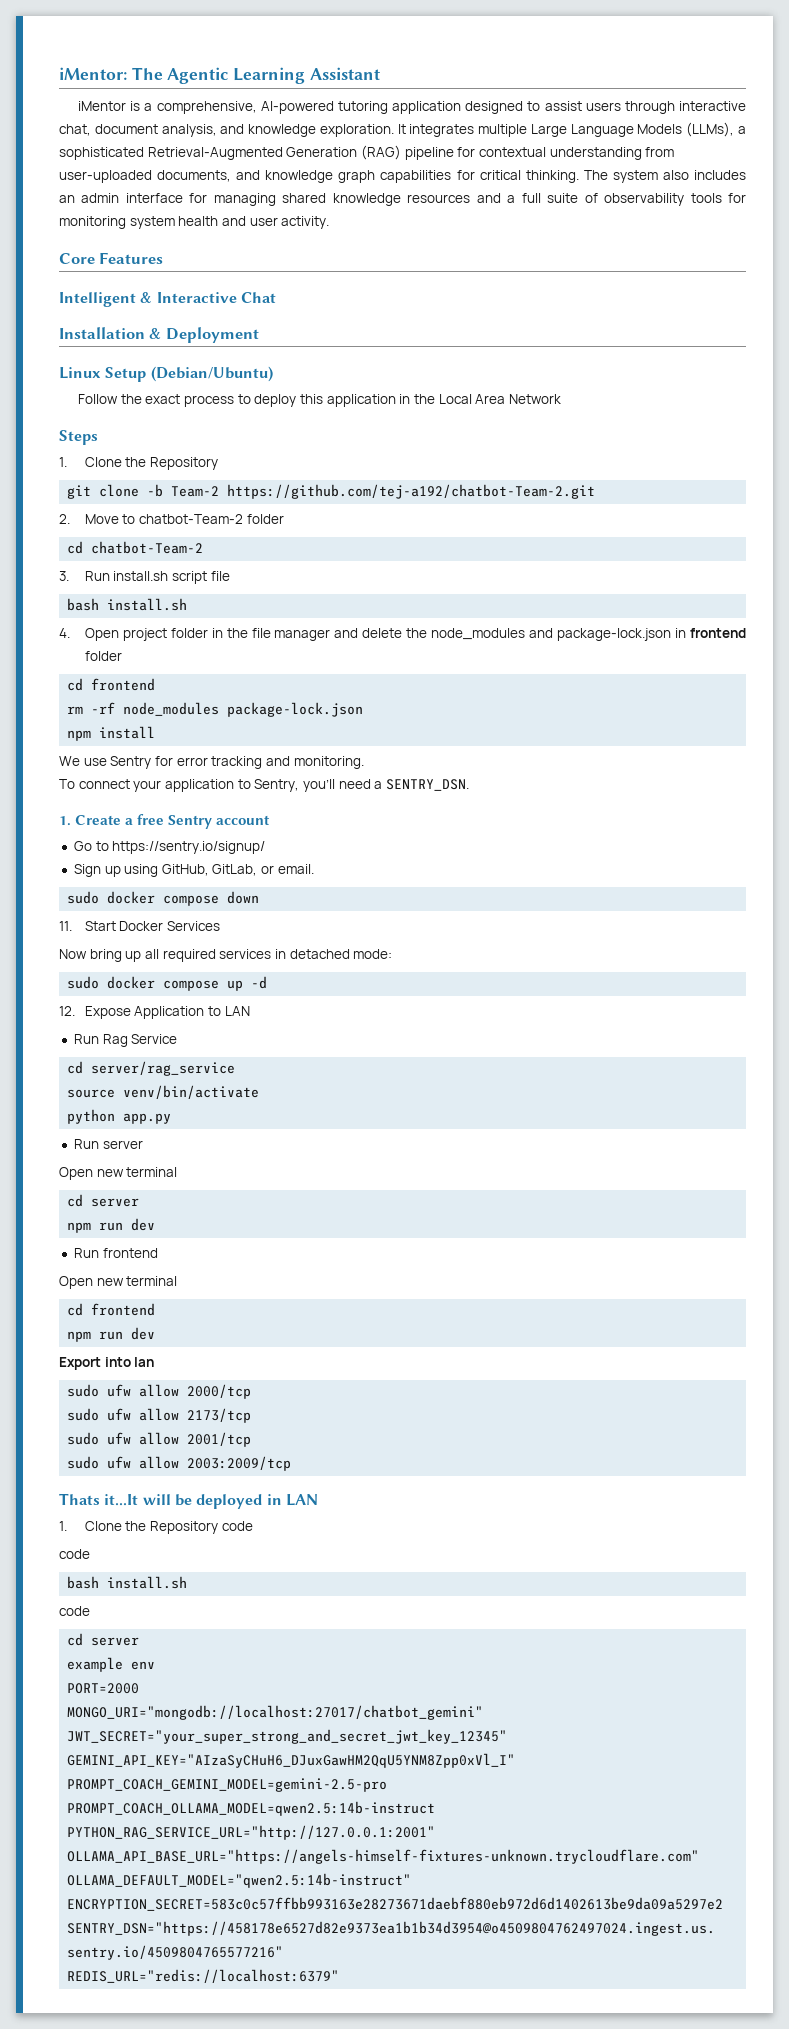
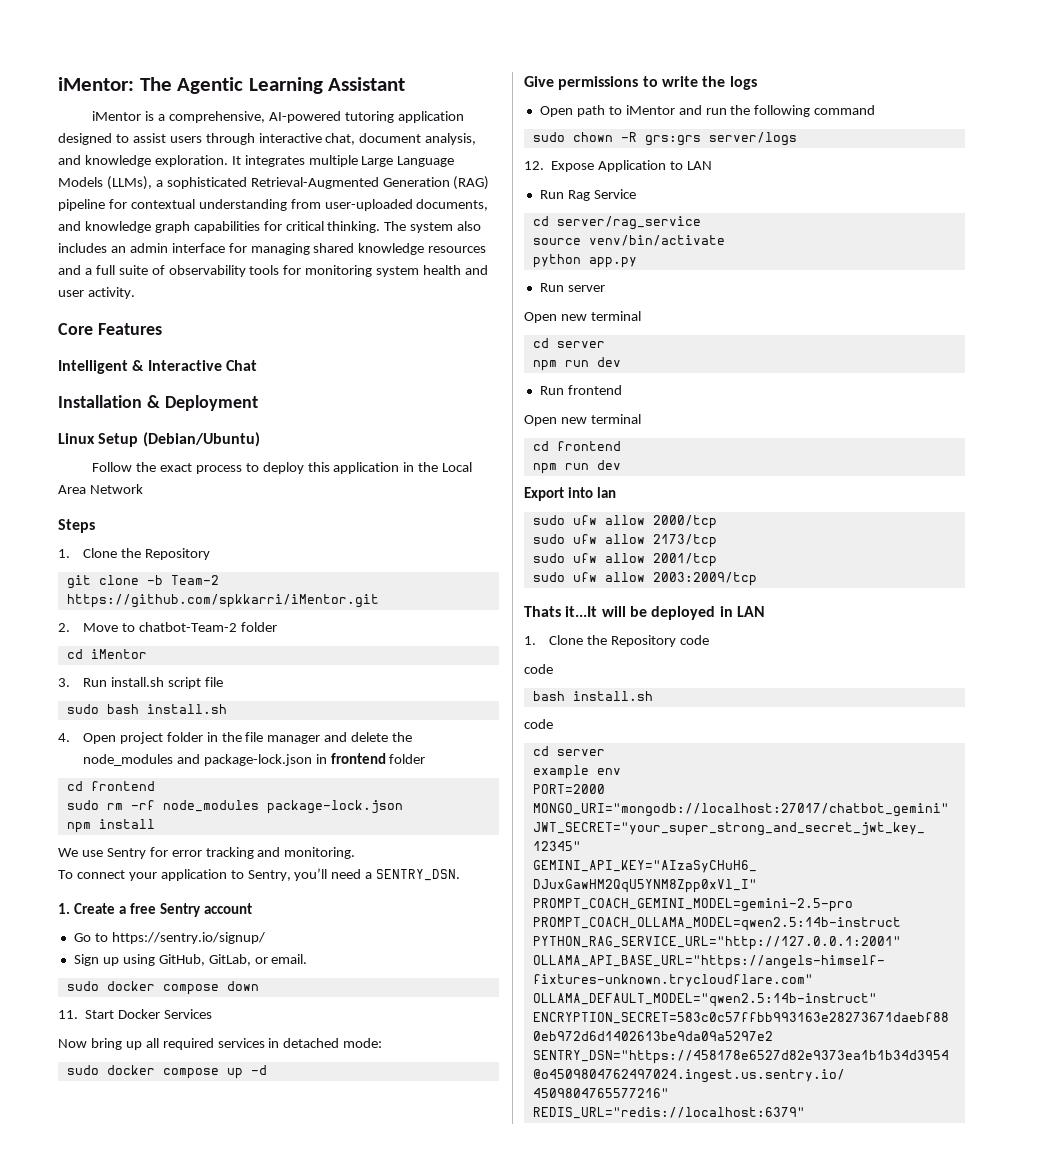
[227,484,596,499] https://github.com/tej-a192/chatbot-Team-2.git -> [66,594,379,608] https://github.com/spkkarri/iMentor.git
[91,541,204,554] chatbot-Team-2 -> [90,649,147,659] iMentor
(230, 576) none -> [66,704,99,714] sudo
(156, 684) none -> [66,800,99,810] sudo
(268, 982) none -> [524,76,757,90] [539,105,876,117] [532,132,797,146] // Give permissions to write the logs // Open path to iMentor and run the following command // sudo chown -R grs:grs server/logs

